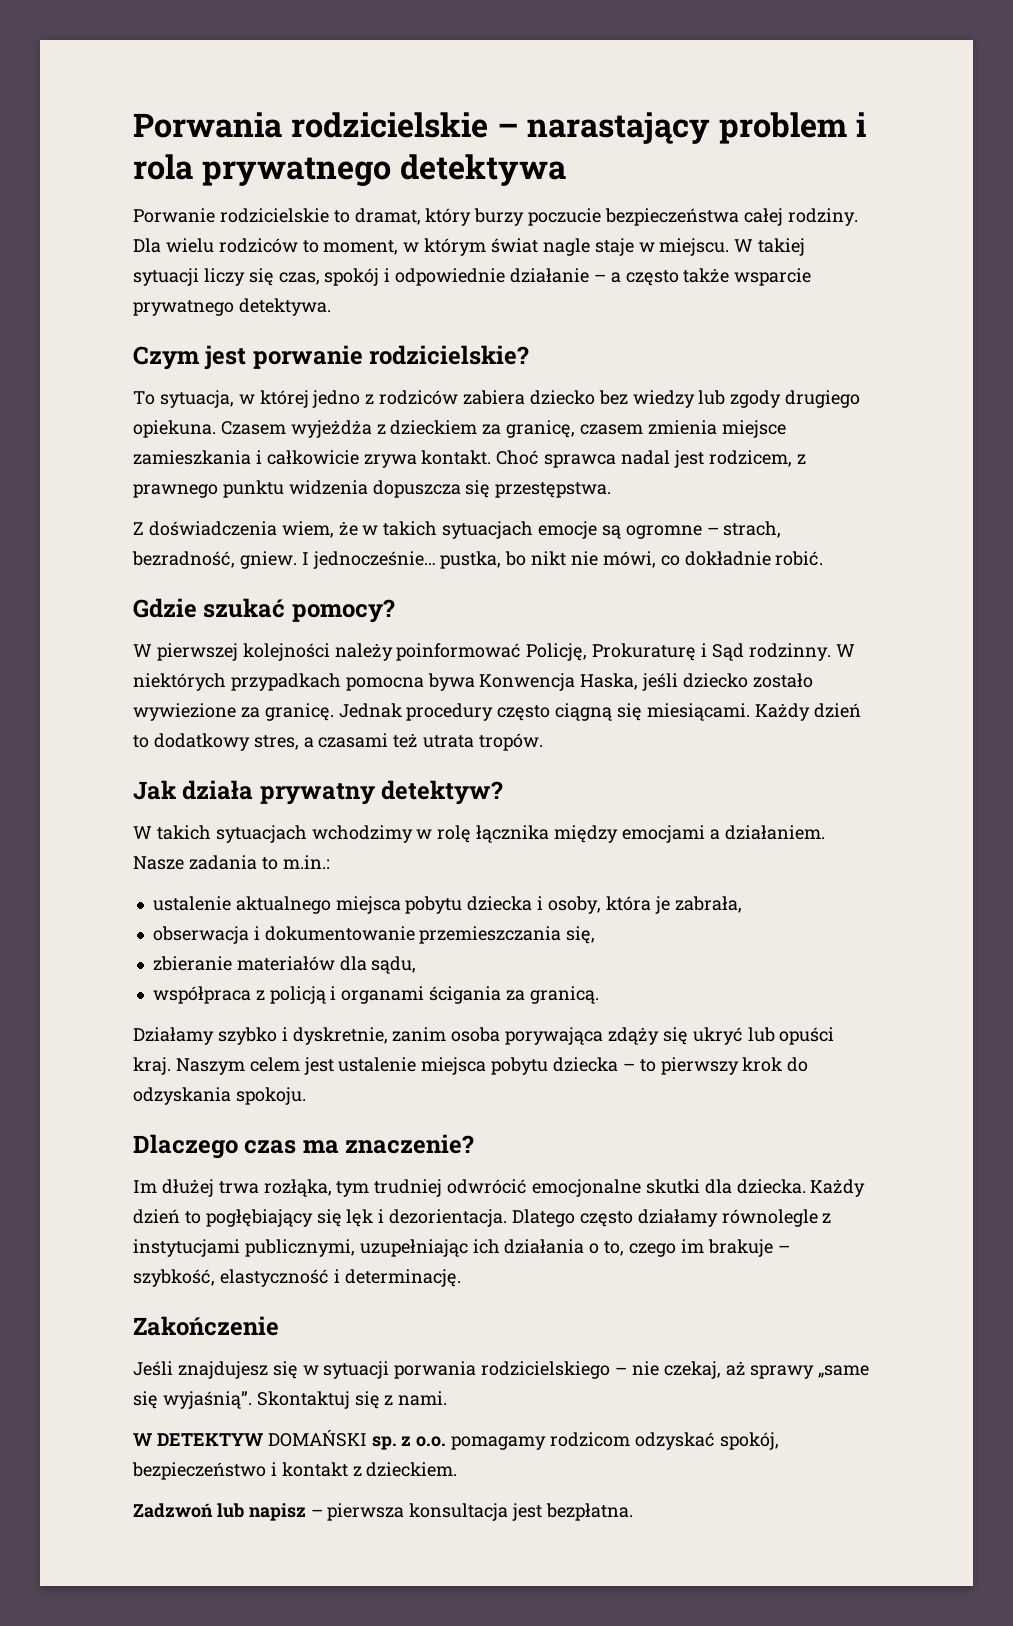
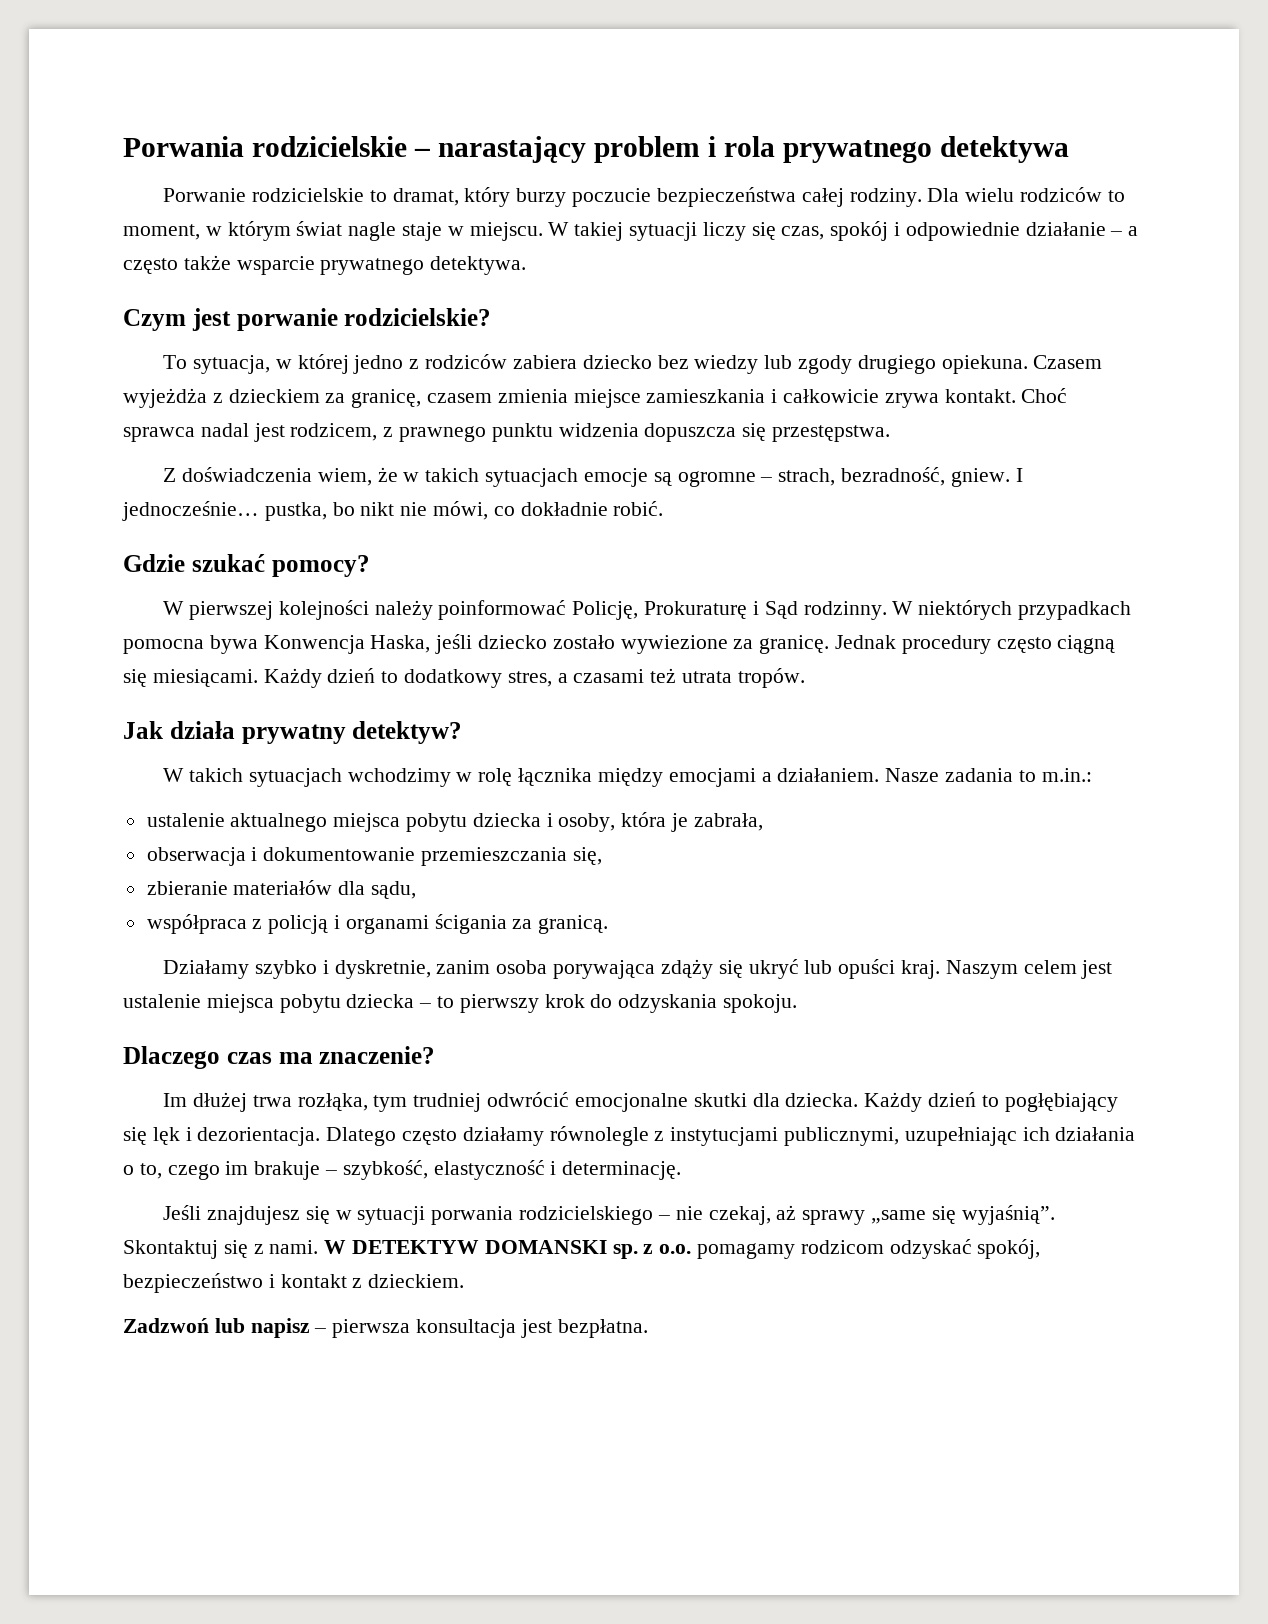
[133,1316,279,1336] // Zakończenie -> (682, 1170) none
(448, 1398) // -> (319, 1247) none
[267,1429,367,1447] DOMAŃSKI -> [484,1240,607,1254] DOMANSKI

